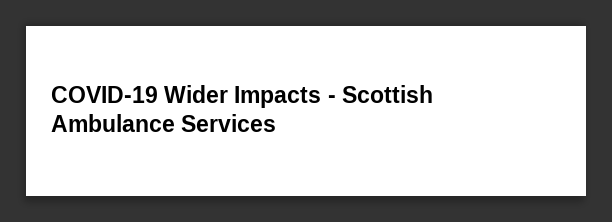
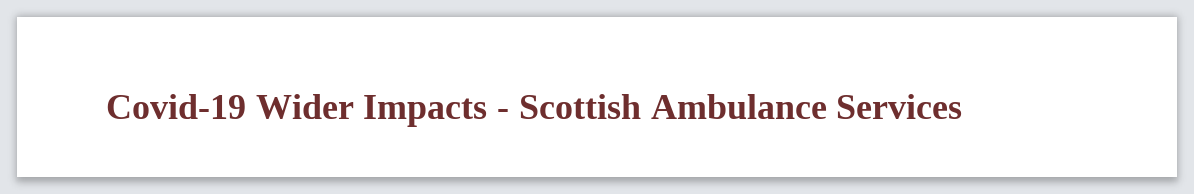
[51,86,158,103] COVID-19 -> [106,94,246,119] Covid-19

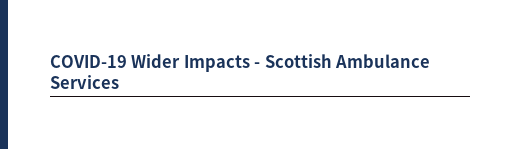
[106,94,246,119] Covid-19 -> [50,55,127,68] COVID-19

